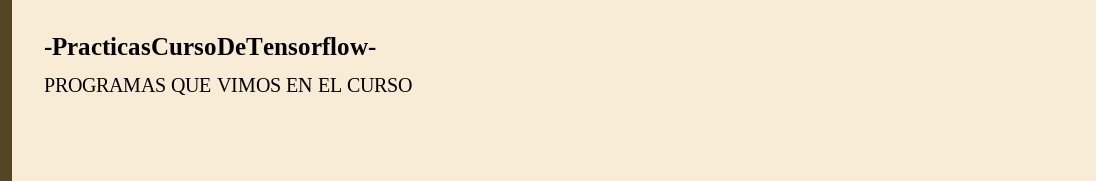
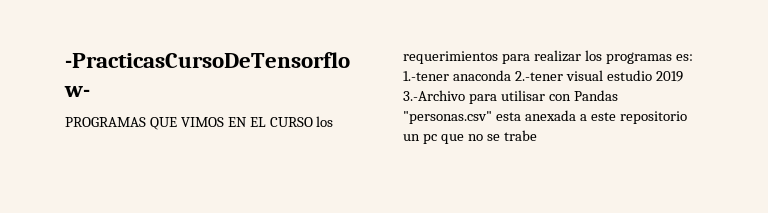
(412, 85) none -> [316,116,334,127] [403,50,693,64] [403,70,683,82] [403,90,618,104] [403,110,687,124] [403,130,537,144] los requerimientos para realizar los programas es: 1.-tener anaconda 2.-tener visual estudio 2019 3.-Archivo para utilisar con Pandas "personas.csv" esta anexada a este repositorio un pc que no se trabe

